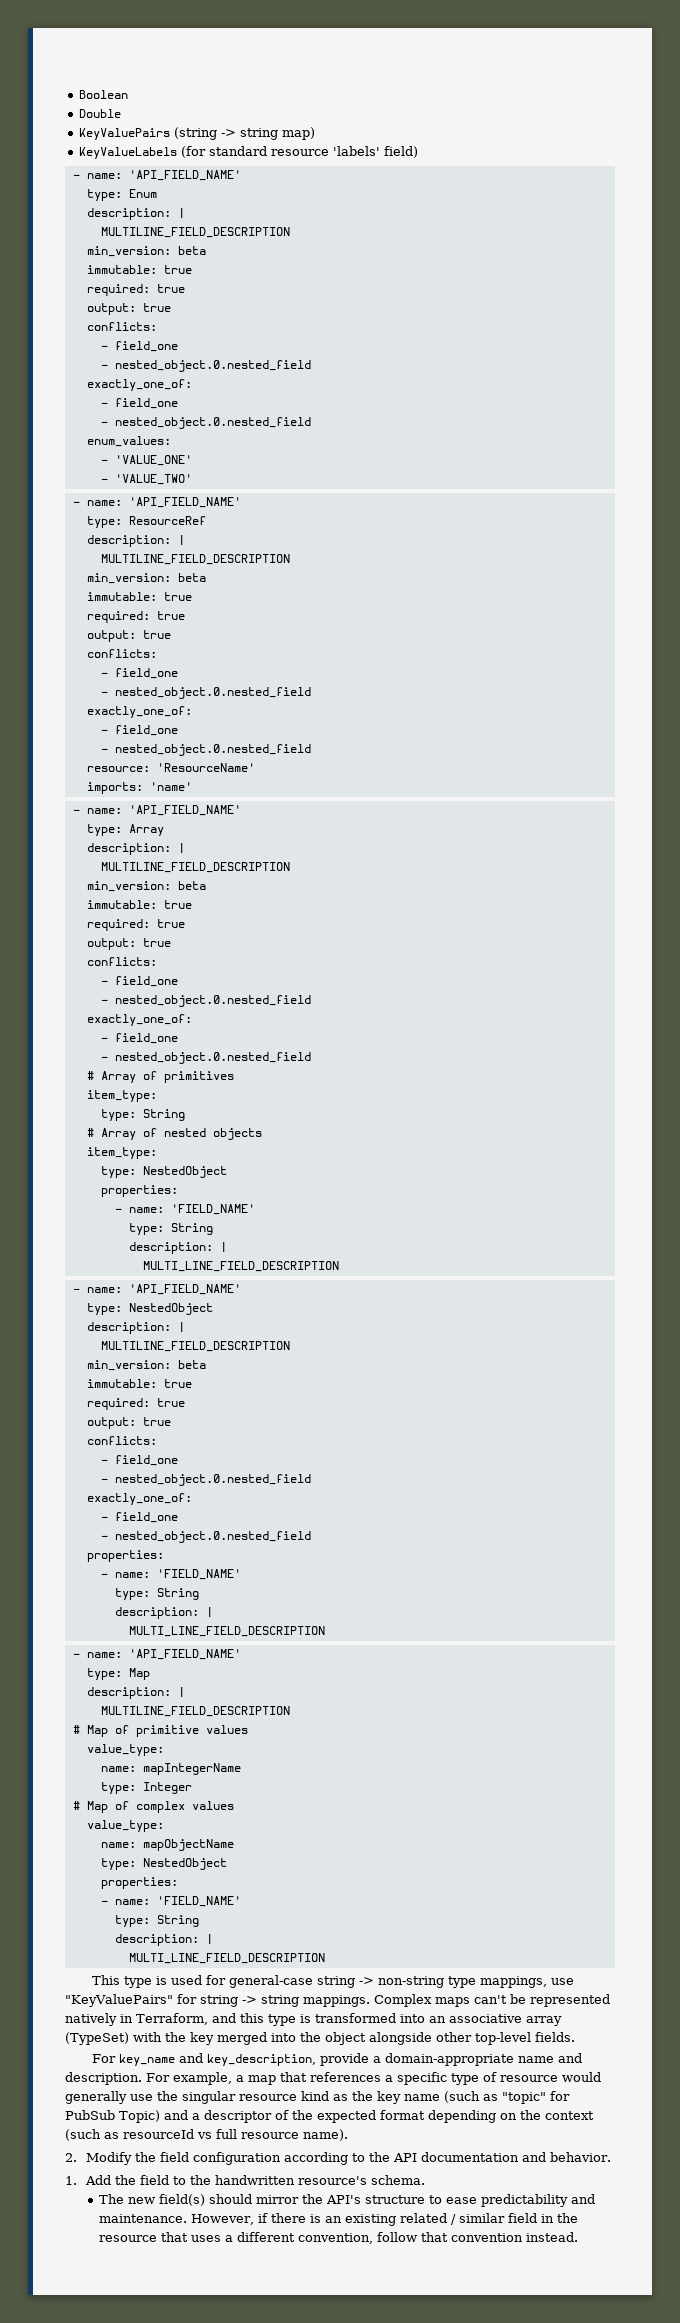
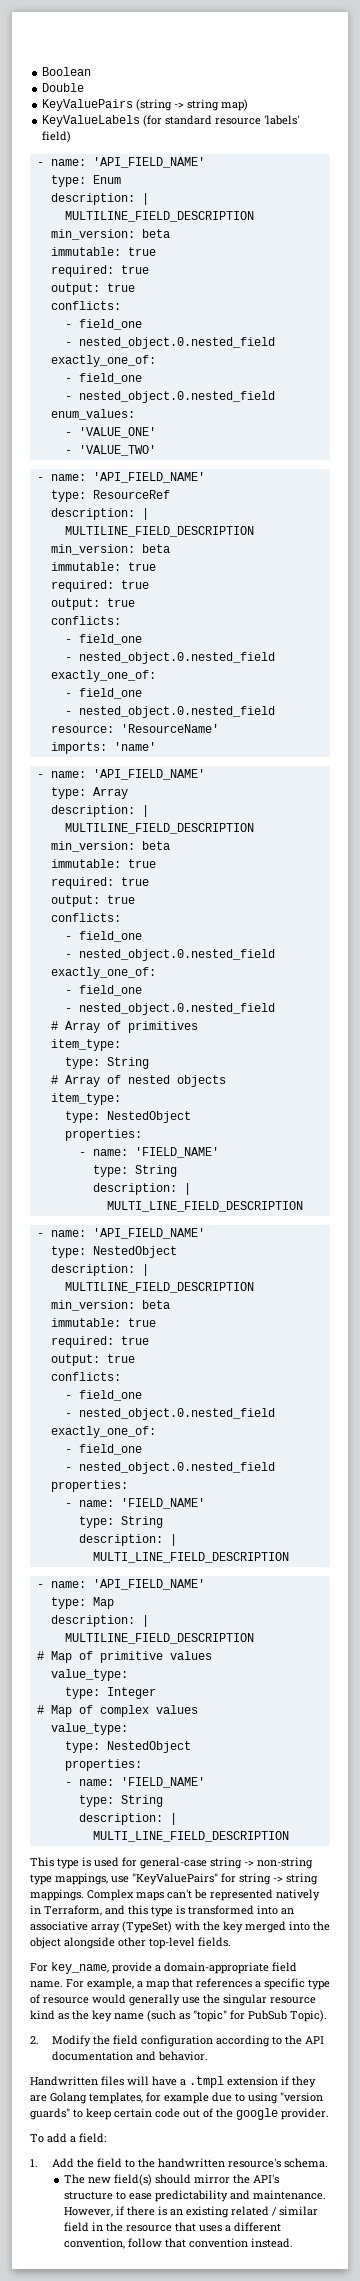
[100,1763,241,1775] // name: mapIntegerName -> (128, 1675) none
[100,1839,234,1851] // name: mapObjectName -> (128, 1729) none
[119,2053,583,2066] [65,2072,142,2085] key_name and key_description, provide a domain-appropriate name and description. -> [51,1962,297,1974] [30,1981,63,1988] key_name, provide a domain-appropriate field name.
[119,2110,594,2123] [65,2129,348,2141] Topic) and a descriptor of the expected format depending on the context (such as resourceId vs full resource name). -> [290,2010,327,2022] Topic).
(611, 2157) none -> [30,2076,316,2088] [30,2092,323,2104] [30,2108,329,2120] [30,2133,106,2143] // Handwritten files will have a .tmpl extension if they are Golang templates, for example due to using "version guards" to keep certain code out of the google provider. // To add a field:

